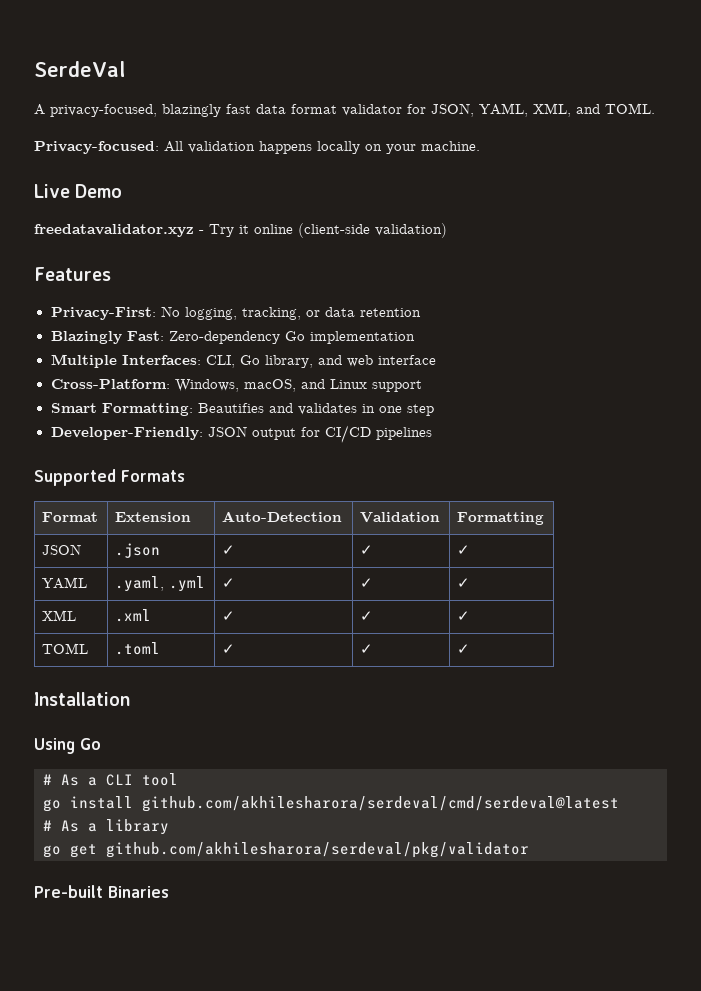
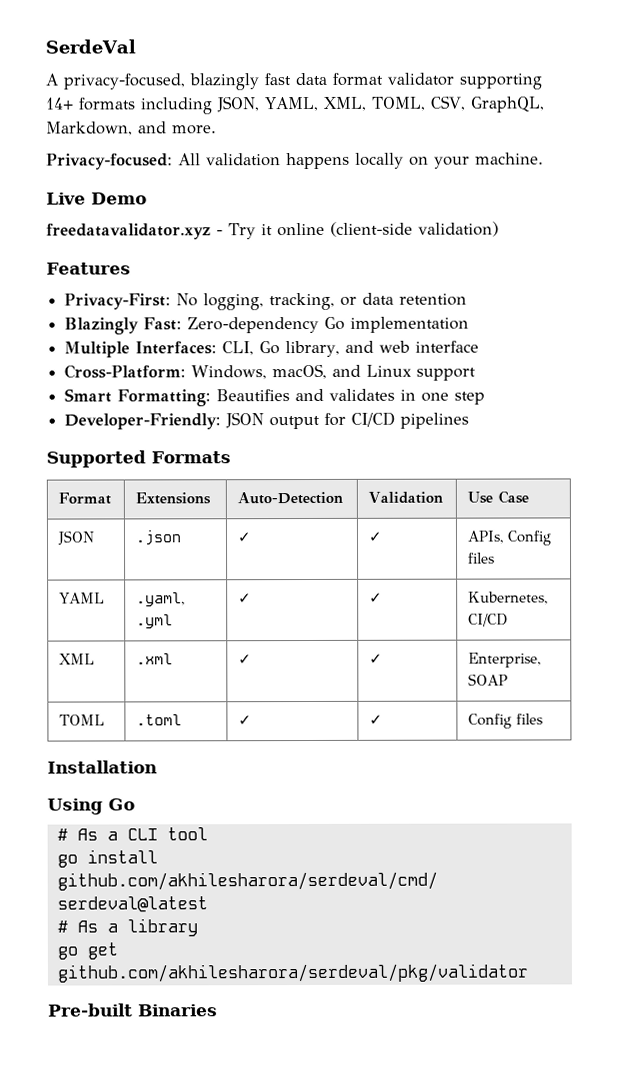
[407,103,655,117] for JSON, YAML, XML, and TOML. -> [459,73,542,90] [45,95,545,115] [46,121,217,136] supporting 14+ formats including JSON, YAML, XML, TOML, CSV, GraphQL, Markdown, and more.
[115,512,192,522] Extension -> [135,492,212,505] Extensions
[457,512,545,525] Formatting -> [467,490,530,504] Use Case
[457,545,471,555] ✓ -> [467,530,553,546] [468,552,496,564] APIs, Config files
[457,578,471,588] ✓ -> [468,591,549,605] [468,613,509,627] Kubernetes, CI/CD
[457,611,471,621] ✓ -> [468,652,542,668] [468,673,509,686] Enterprise, SOAP
[457,644,471,654] ✓ -> [468,713,544,729] Config files

